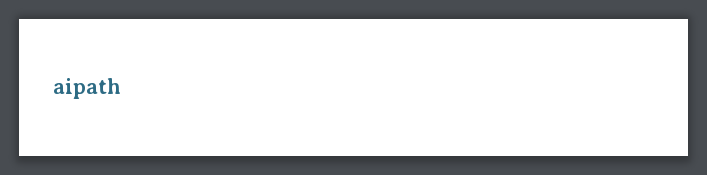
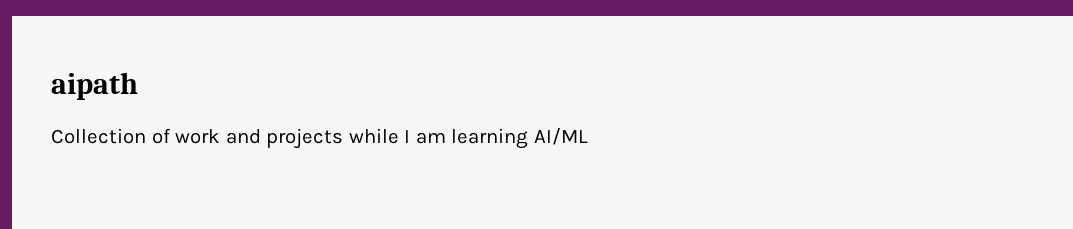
(121, 88) none -> [51,128,588,149] // Collection of work and projects while I am learning AI/ML

